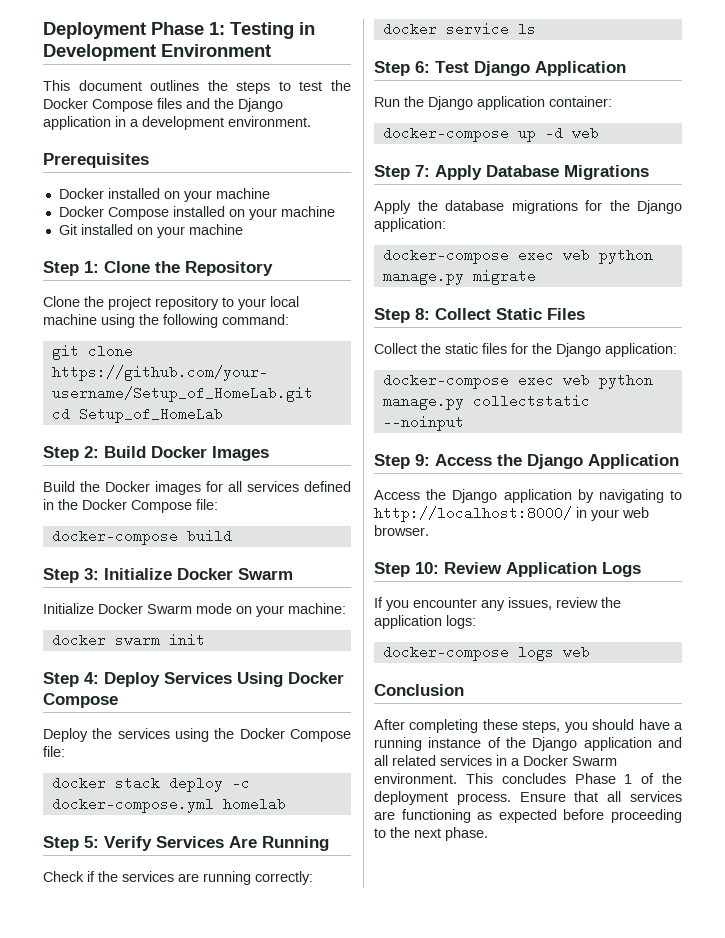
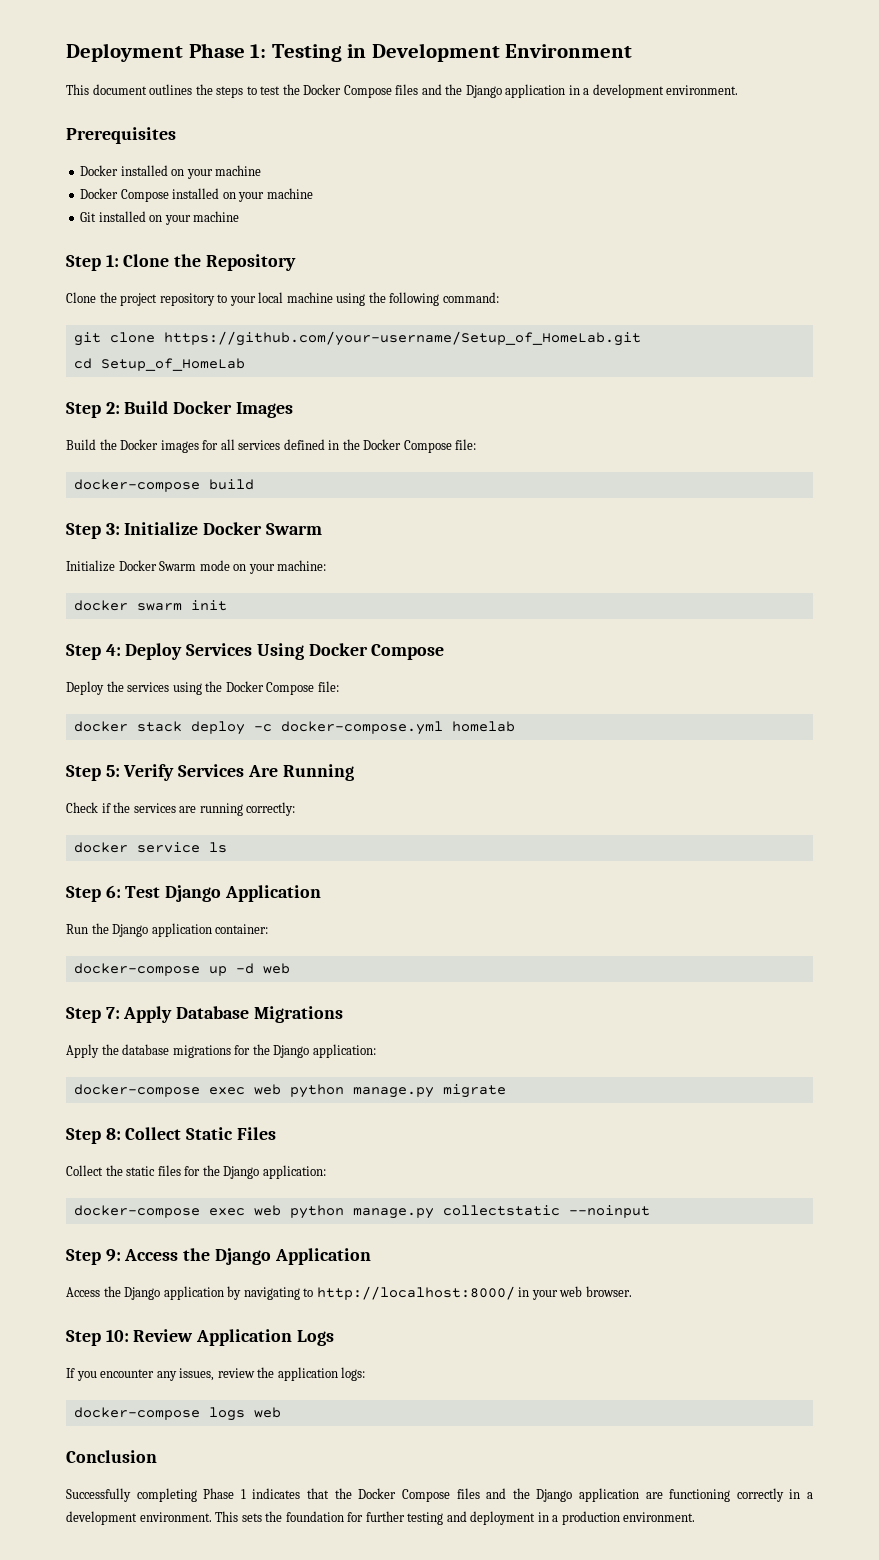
[374,719,683,733] [374,737,682,751] [374,755,617,766] [374,773,682,784] [374,791,682,805] [374,809,682,823] [374,827,488,841] After completing these steps, you should have a running instance of the Django application and all related services in a Docker Swarm environment. This concludes Phase 1 of the deployment process. Ensure that all services are functioning as expected before proceeding to the next phase. -> [66,1488,813,1502] [66,1511,696,1525] Successfully completing Phase 1 indicates that the Docker Compose files and the Django application are functioning correctly in a development environment. This sets the foundation for further testing and deployment in a production environment.

